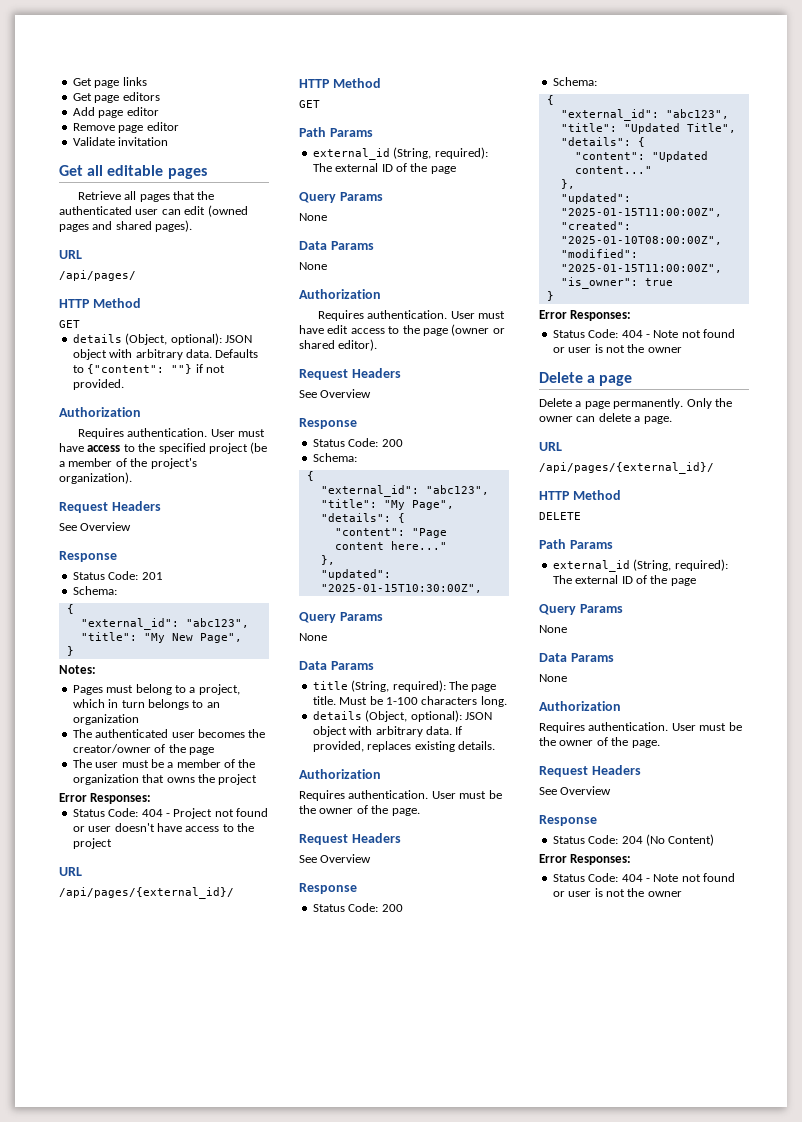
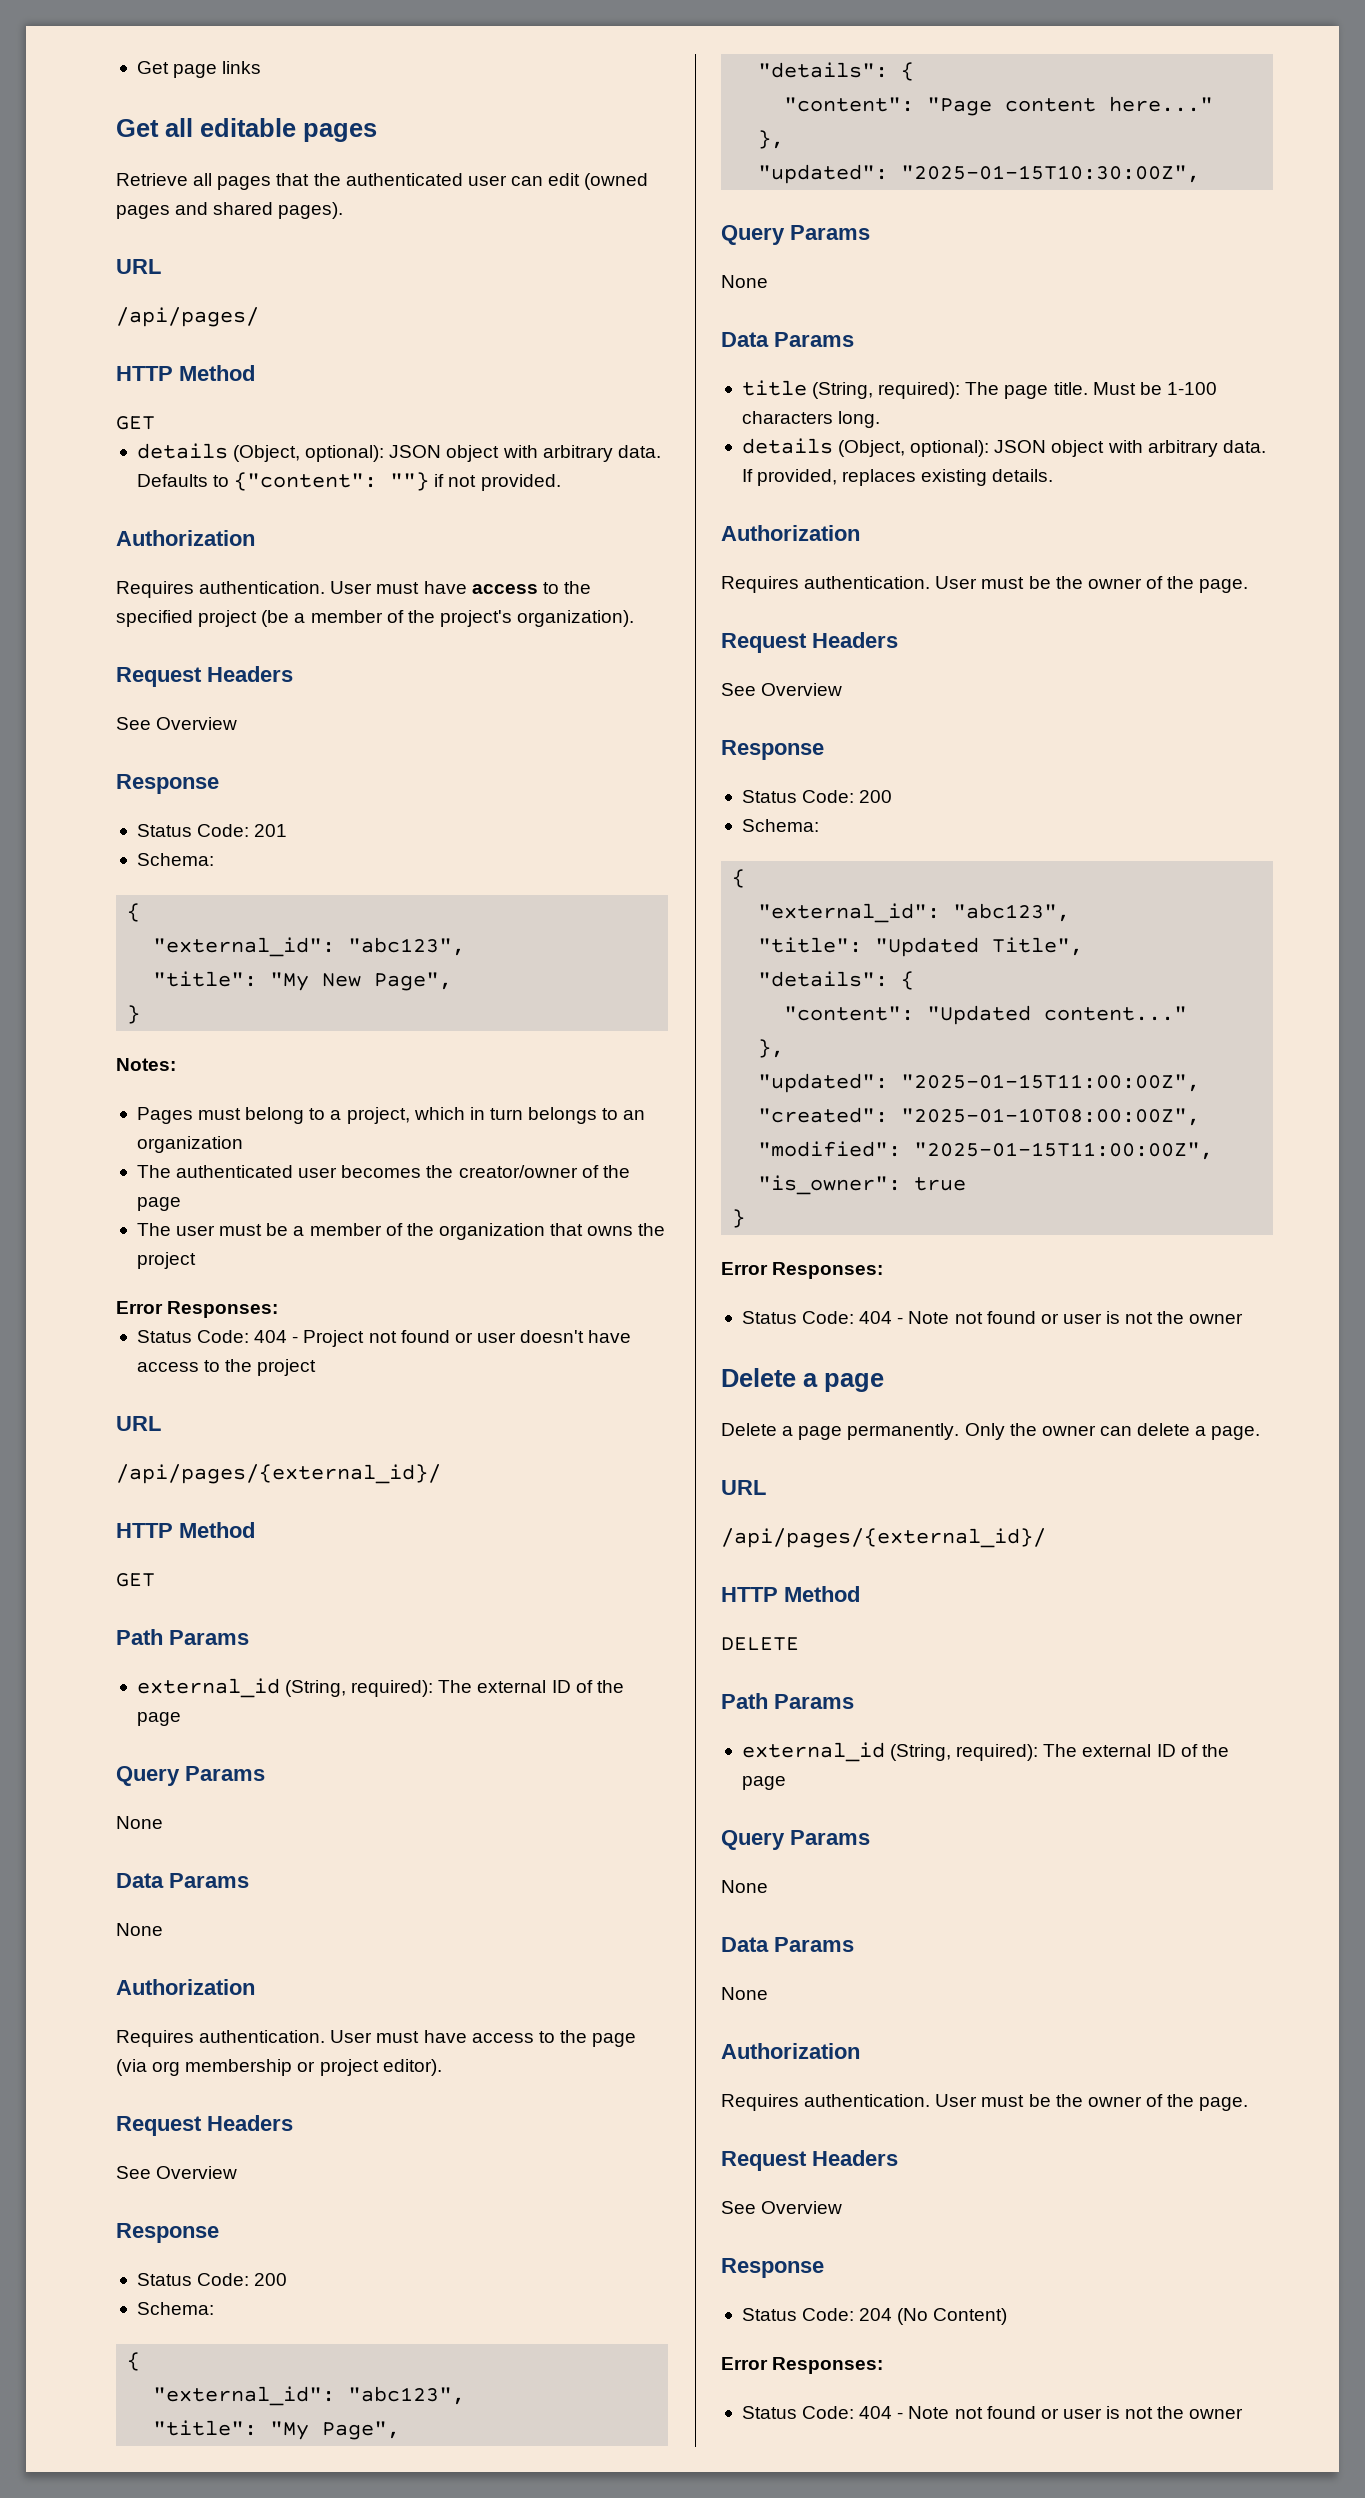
[72,92,160,103] [72,107,159,118] [72,122,179,133] [72,137,169,146] // Get page editors // Add page editor // Remove page editor // Validate invitation -> (262, 67) none
[327,325,349,334] edit -> (467, 2036) none
[451,324,505,336] [299,340,335,349] (owner or shared -> [116,2059,379,2076] (via org membership or project

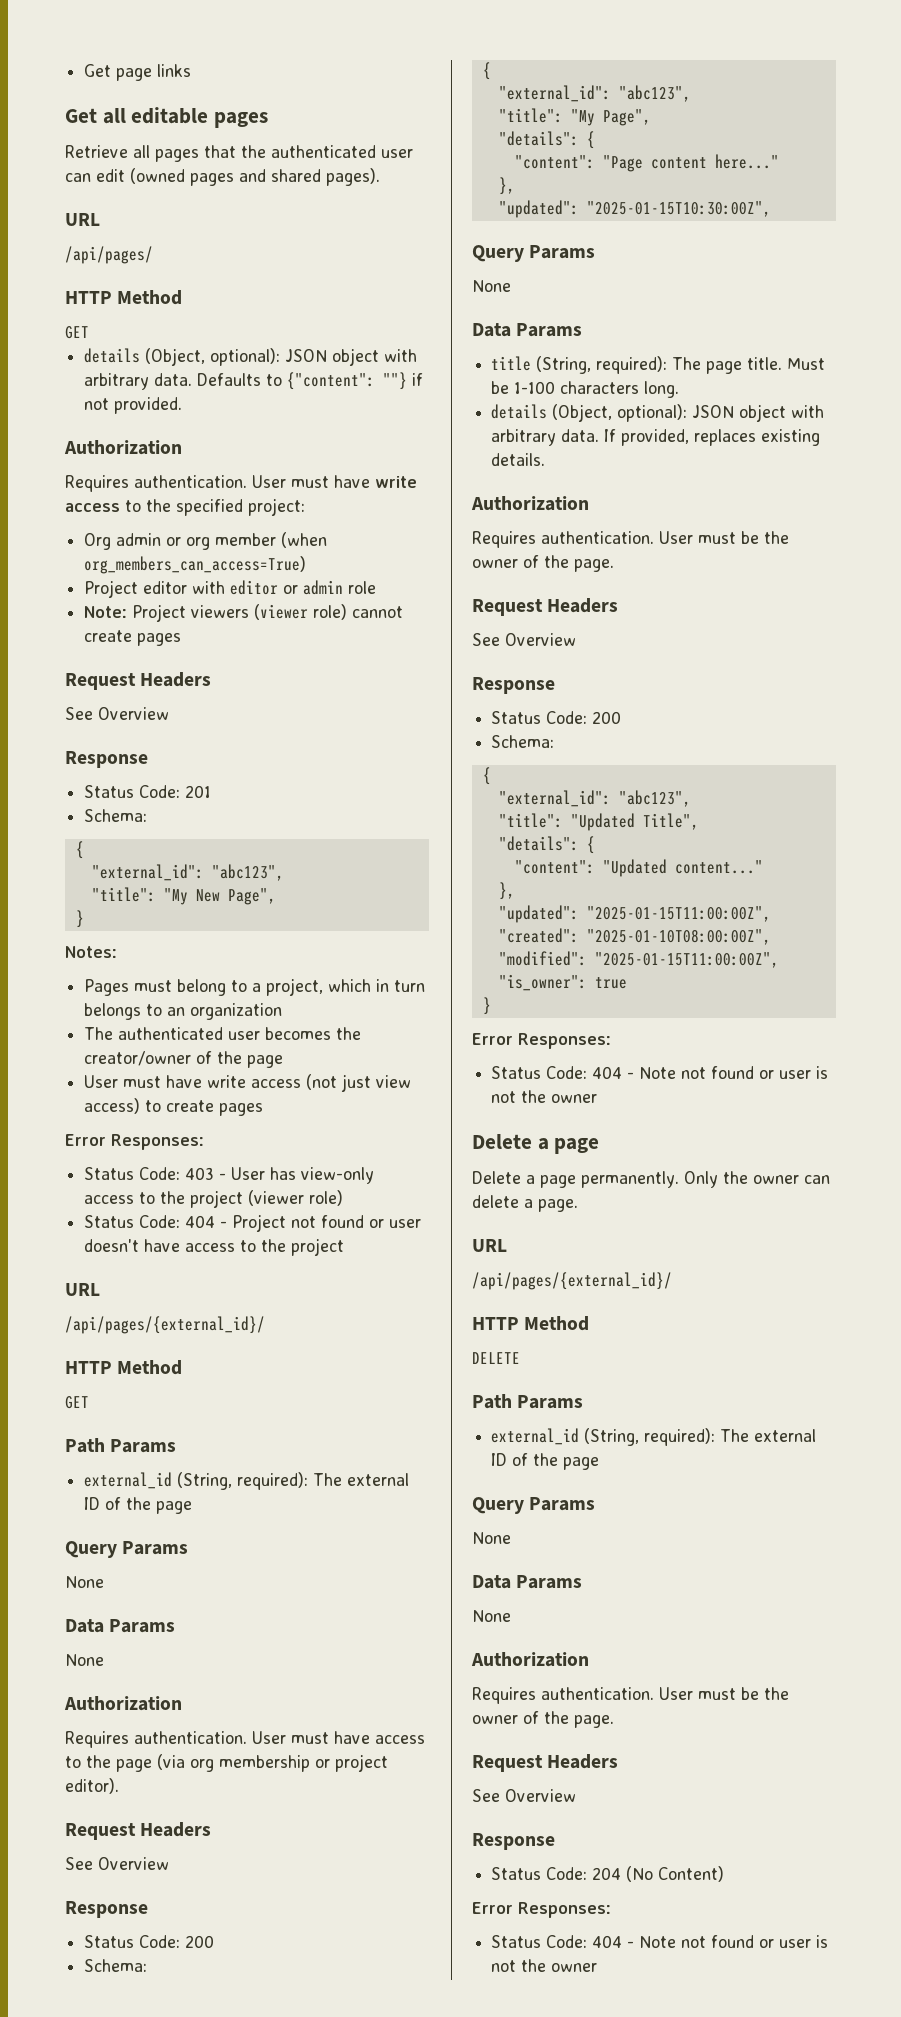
(467, 587) none -> [375,476,417,488] write
[198,610,635,627] project (be a member of the project's organization). -> [248,498,305,516] [84,532,328,550] [84,556,307,574] [84,580,377,598] [84,604,404,622] [84,630,182,646] project: // Org admin or org member (when org_members_can_access=True) // Project editor with editor or admin role // Note: Project viewers (viewer role) cannot create pages
[136,1223,666,1240] [136,1252,196,1269] [116,1301,279,1318] The user must be a member of the organization that owns the project // Error Responses: -> [84,1074,412,1092] [84,1098,264,1116] [65,1134,204,1150] [84,1167,375,1184] [84,1190,344,1208] User must have write access (not just view access) to create pages // Error Responses: // Status Code: 403 - User has view-only access to the project (viewer role)

